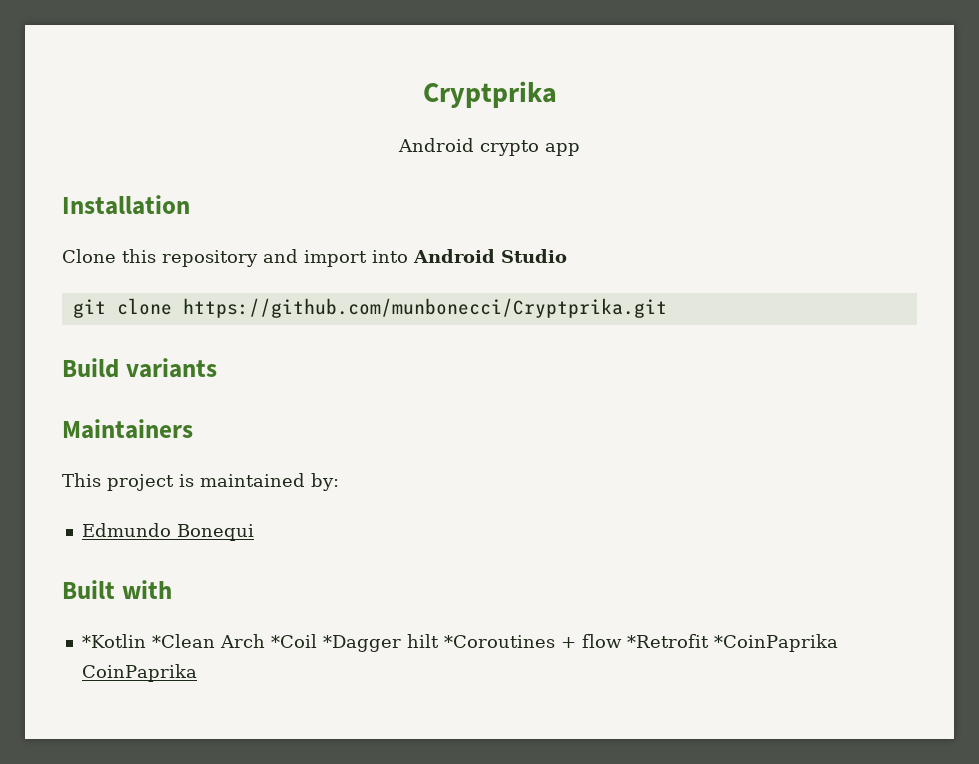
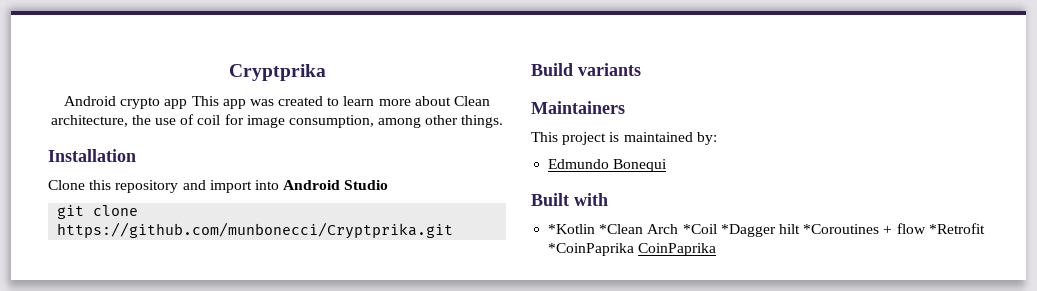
(580, 149) none -> [191,96,491,109] [50,114,504,128] This app was created to learn more about Clean architecture, the use of coil for image consumption, among other things.

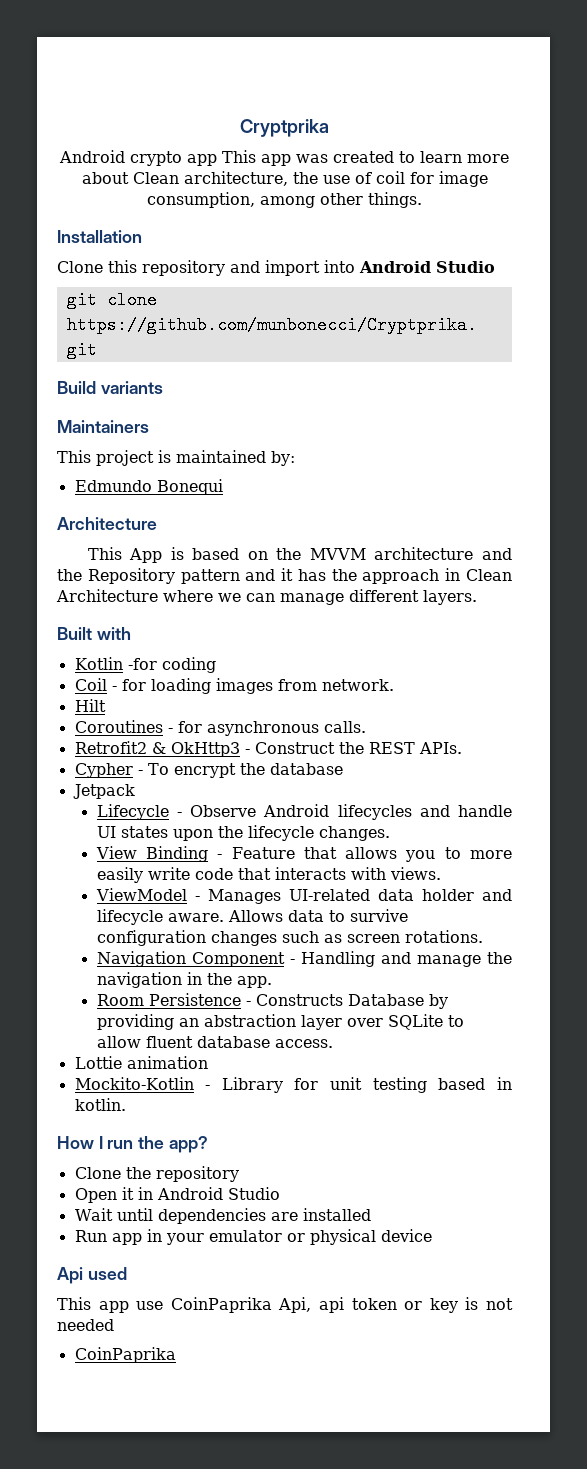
[531,193,608,206] [548,223,985,237] [548,243,635,256] Built with // *Kotlin *Clean Arch *Coil *Dagger hilt *Coroutines + flow *Retrofit *CoinPaprika -> [57,517,157,530] [87,547,512,563] [57,568,512,584] [56,589,477,605] [57,627,131,640] [74,657,216,673] [74,678,394,694] [74,699,106,712] [74,720,366,736] [74,741,462,757] [74,763,343,778] [72,784,135,799] [96,804,512,820] [96,825,390,841] [95,846,512,862] [96,867,441,883] [95,888,512,904] [96,909,408,925] [96,930,483,946] [96,951,512,967] [96,972,272,988] [96,993,448,1009] [96,1014,464,1030] [96,1036,333,1048] [74,1056,208,1069] [74,1077,512,1093] [74,1098,126,1111] [57,1136,208,1153] [74,1166,239,1182] [74,1187,280,1203] [74,1208,371,1224] [74,1229,432,1245] [57,1267,127,1284] [57,1297,514,1313] [57,1319,114,1331] Architecture // This App is based on the MVVM architecture and the Repository pattern and it has the approach in Clean Architecture where we can manage different layers. // Built with // Kotlin -for coding // Coil - for loading images from network. // Hilt // Coroutines - for asynchronous calls. // Retrofit2 & OkHttp3 - Construct the REST APIs. // Cypher - To encrypt the database // Jetpack // Lifecycle - Observe Android lifecycles and handle UI states upon the lifecycle changes. // View Binding - Feature that allows you to more easily write code that interacts with views. // ViewModel - Manages UI-related data holder and lifecycle aware. Allows data to survive configuration changes such as screen rotations. // Navigation Component - Handling and manage the navigation in the app. // Room Persistence - Constructs Database by providing an abstraction layer over SQLite to allow fluent database access. // Lottie animation // Mockito-Kotlin - Library for unit testing based in kotlin. // How I run the app? // Clone the repository // Open it in Android Studio // Wait until dependencies are installed // Run app in your emulator or physical device // Api used // This app use CoinPaprika Api, api token or key is not needed //

